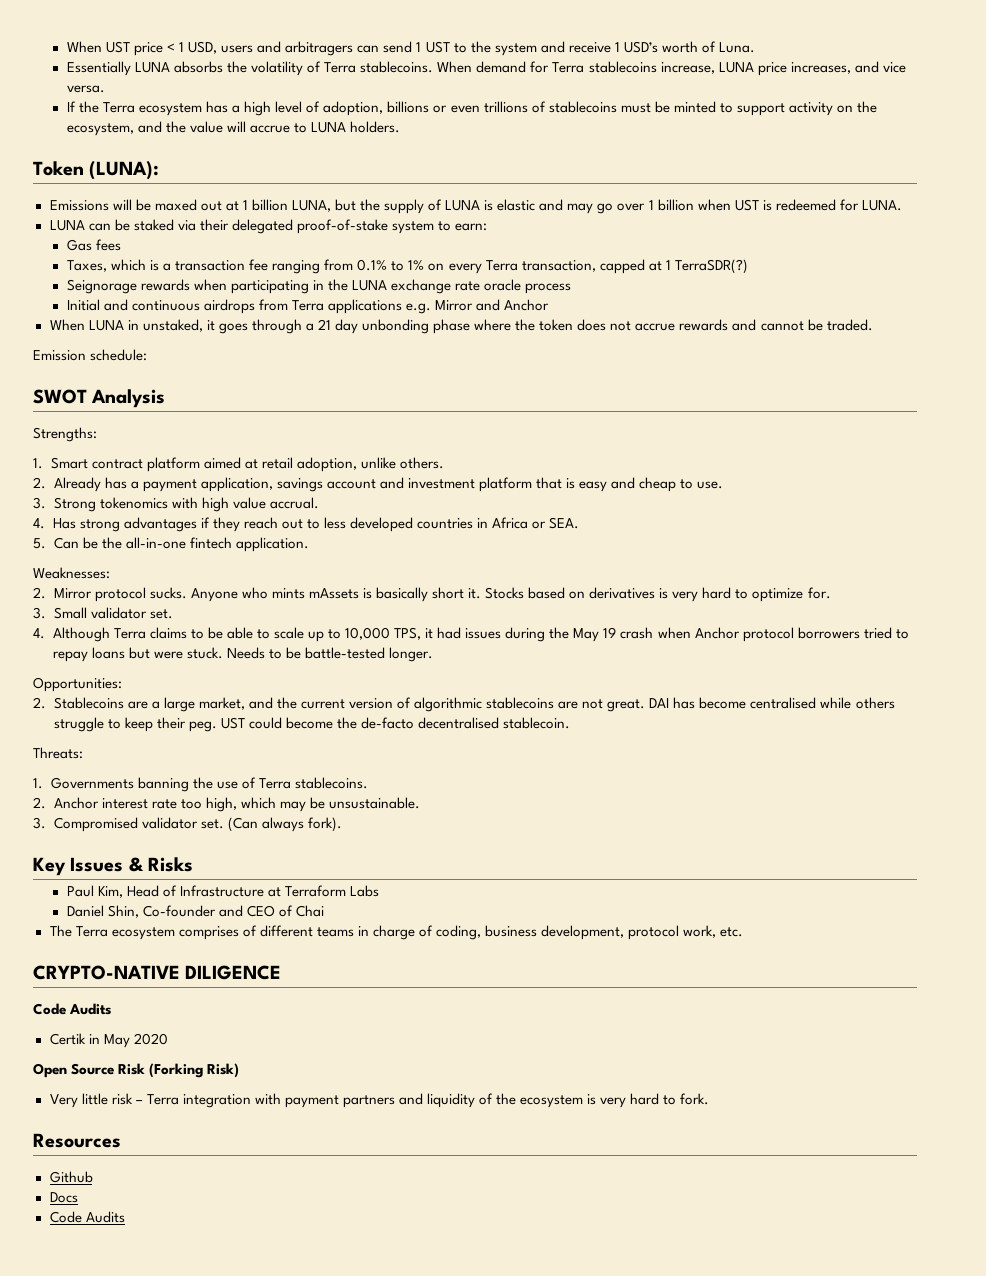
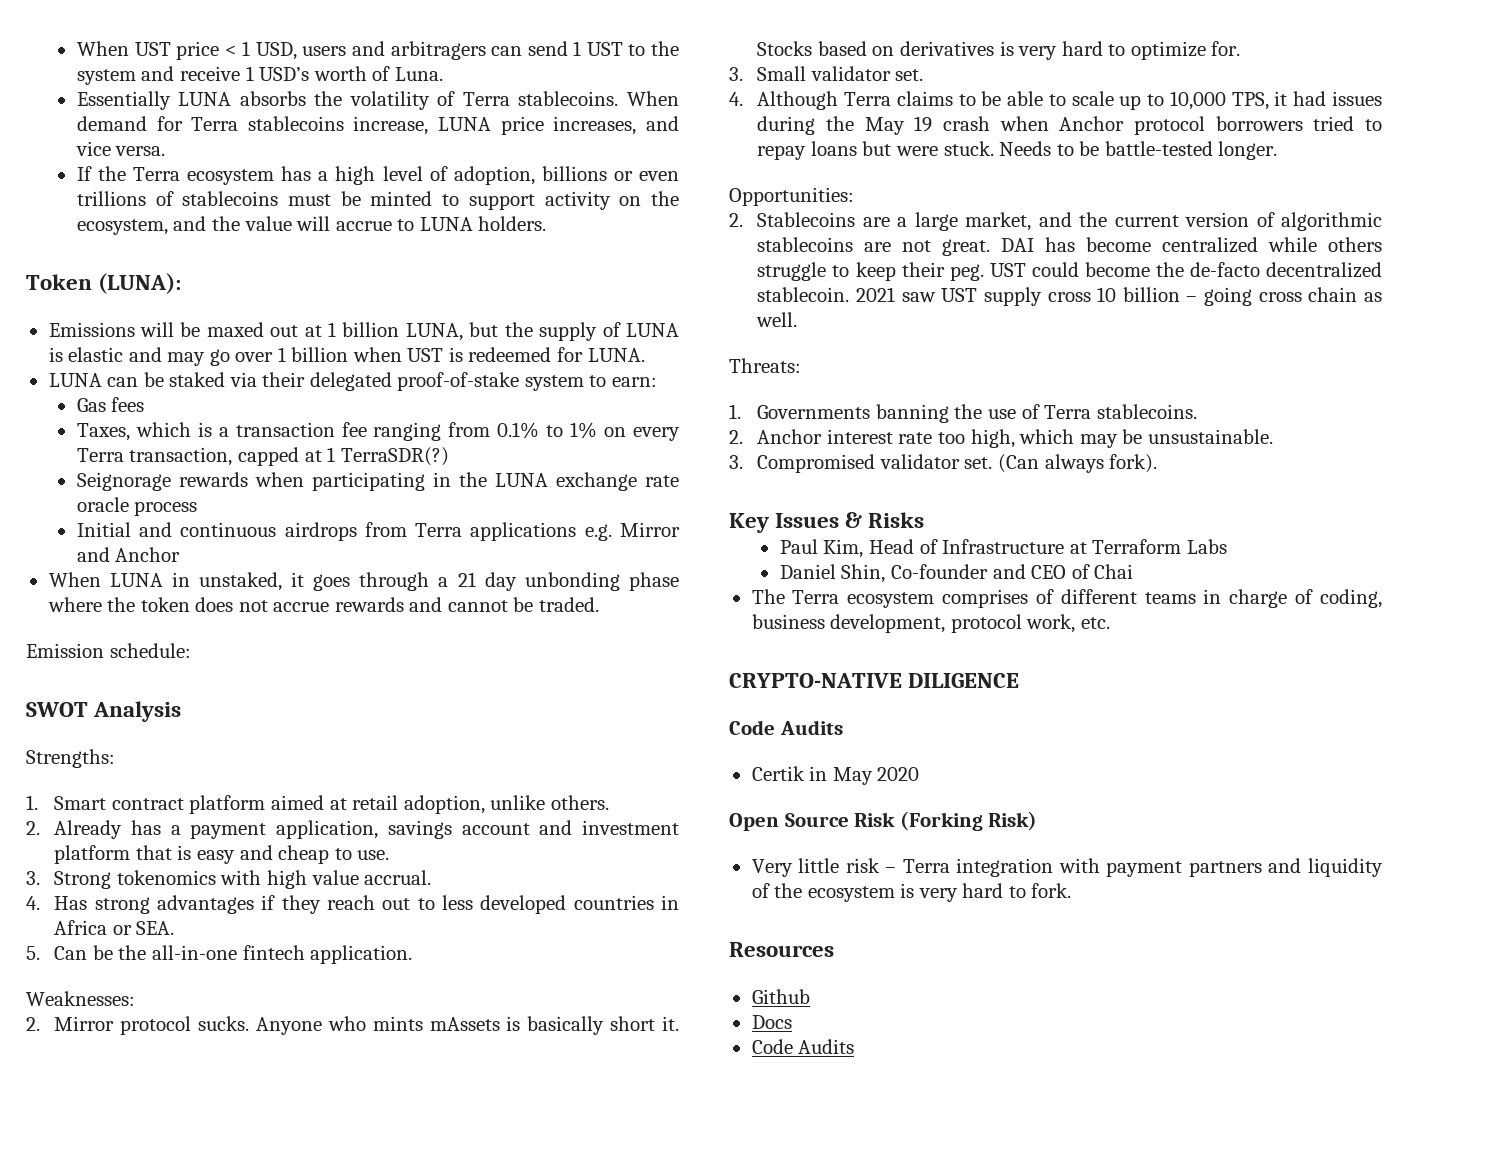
[750,697,817,709] centralised -> [1162,237,1259,253] centralized
[418,717,500,729] decentralised -> [1266,262,1382,278] decentralized
(571, 723) none -> [856,287,1382,306] [756,312,798,327] 2021 saw UST supply cross 10 billion – going cross chain as well.

